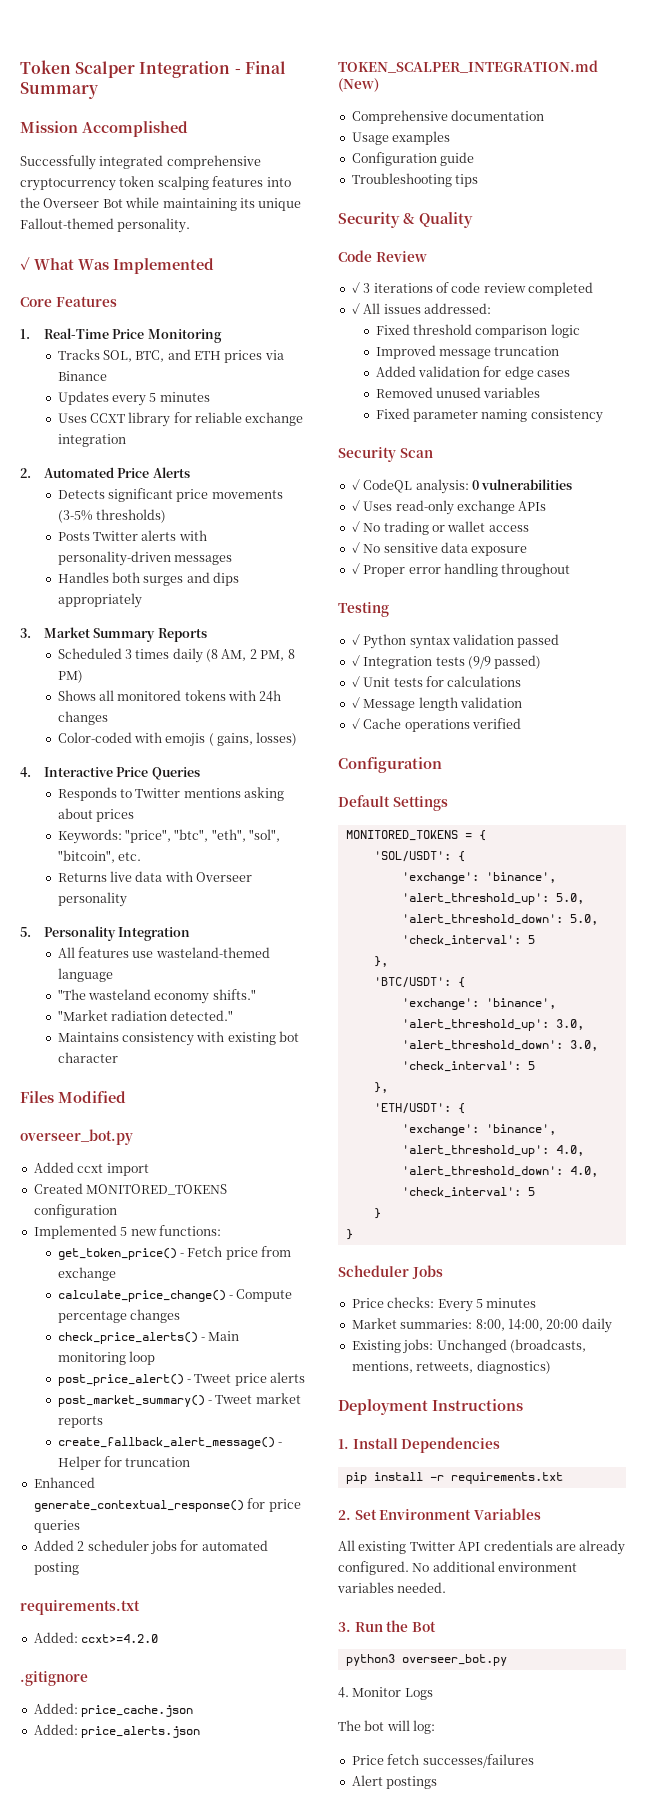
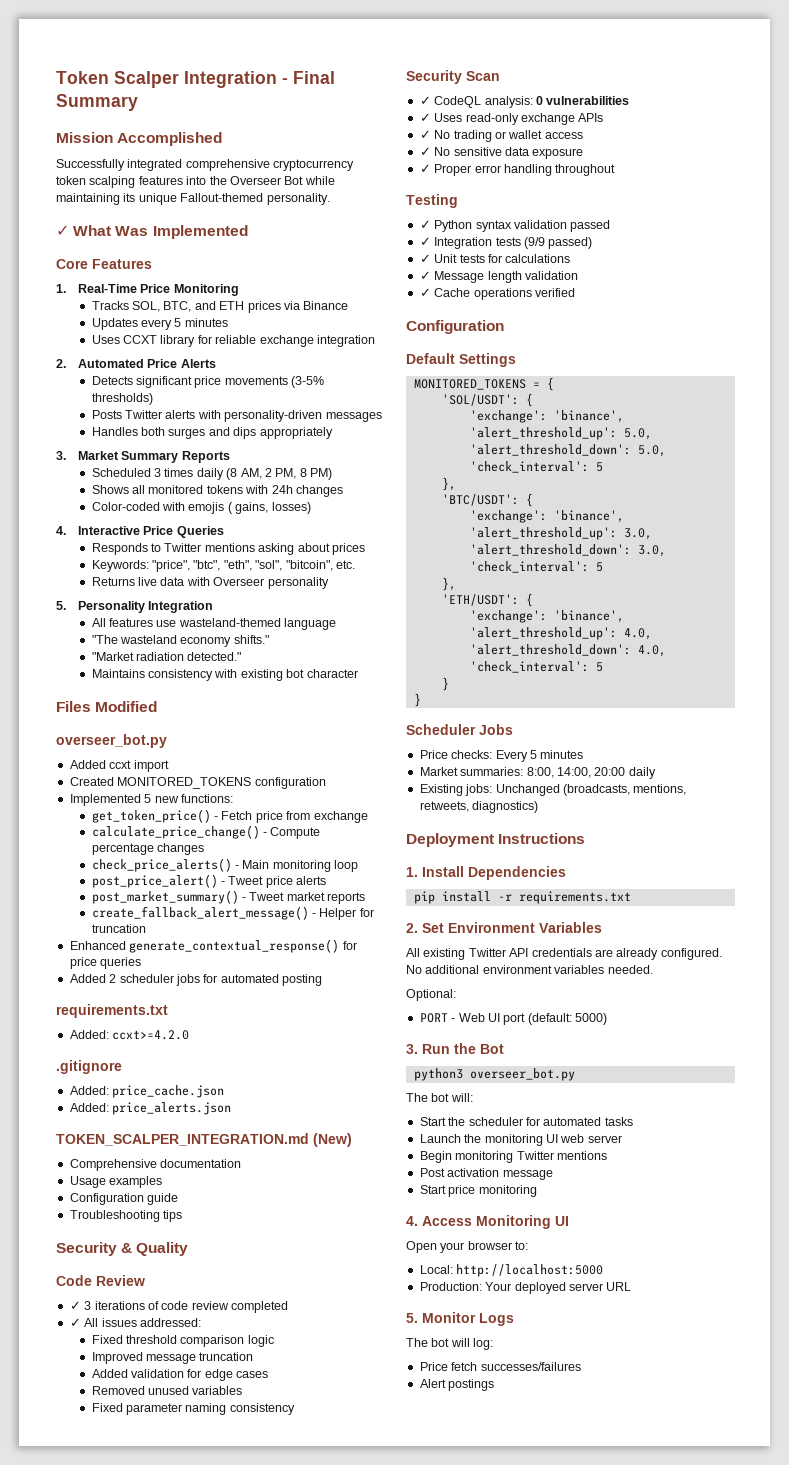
(447, 1587) none -> [406,989,456,1001] [419,1013,607,1025] // Optional: // PORT - Web UI port (default: 5000)
[338,1687,349,1698] 4. -> [406,1093,473,1102] [419,1117,633,1126] [419,1134,622,1146] [419,1151,607,1163] [419,1168,553,1180] [419,1185,537,1197] [406,1215,569,1229] [406,1241,529,1253] [419,1264,604,1277] [419,1282,632,1294] [406,1313,418,1323] The bot will: // Start the scheduler for automated tasks // Launch the monitoring UI web server // Begin monitoring Twitter mentions // Post activation message // Start price monitoring // 4. Access Monitoring UI // Open your browser to: // Local: http://localhost:5000 // Production: Your deployed server URL // 5.

